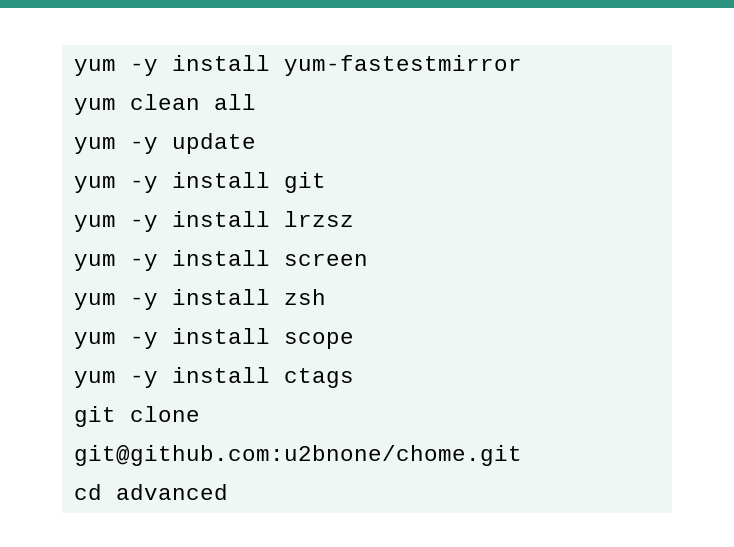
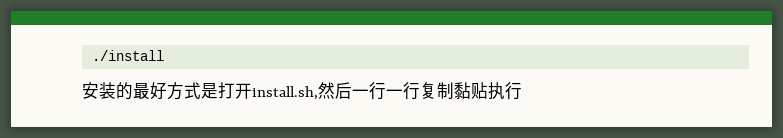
[74,55,523,76] [74,94,257,115] [74,133,257,154] [74,172,327,193] [74,211,355,232] [74,250,369,271] [74,289,327,310] [74,328,355,349] [74,367,355,388] [74,406,201,427] [74,445,523,466] [74,484,229,500] yum -y install yum-fastestmirror // yum clean all // yum -y update // yum -y install git // yum -y install lrzsz // yum -y install screen // yum -y install zsh // yum -y install scope // yum -y install ctags // git clone git@github.com:u2bnone/chome.git // cd advanced -> [91,50,164,61] [82,82,522,100] ./install // 安装的最好方式是打开install.sh,然后一行一行复制黏贴执行

